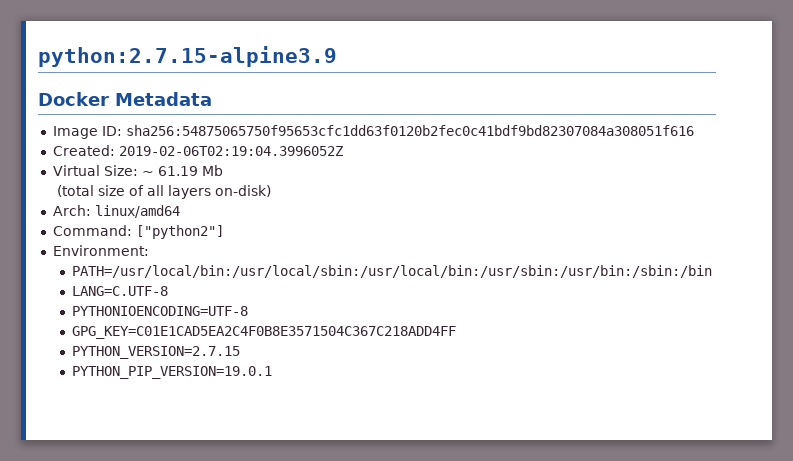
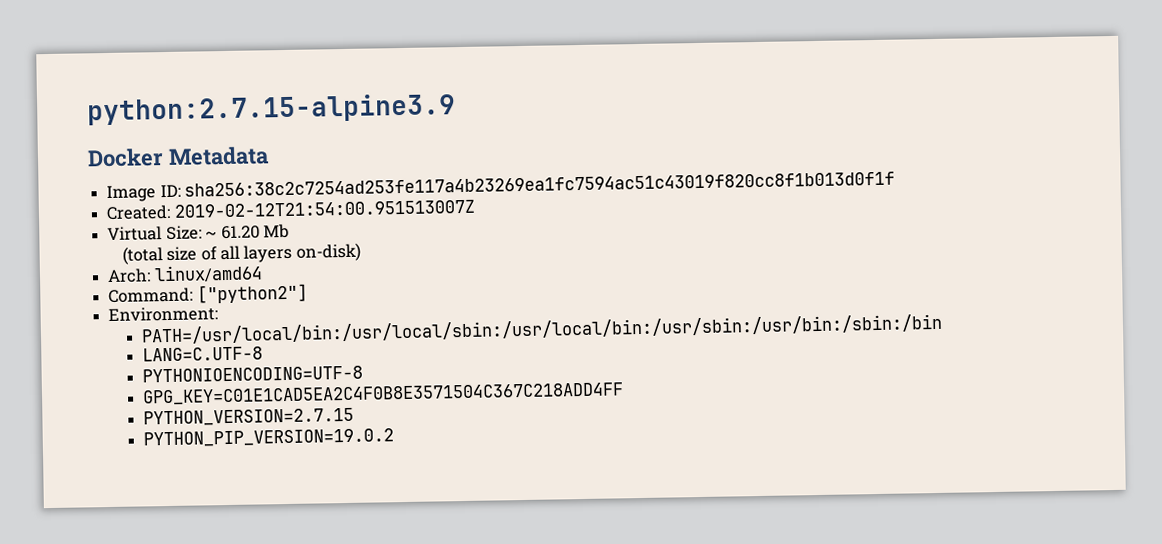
[125,125,694,136] sha256:54875065750f95653cfc1dd63f0120b2fec0c41bdf9bd82307084a308051f616 -> [184,171,896,197] sha256:38c2c7254ad253fe117a4b23269ea1fc7594ac51c43019f820cc8f1b013d0f1f
[118,146,343,156] 2019-02-06T02:19:04.3996052Z -> [173,199,475,218] 2019-02-12T21:54:00.951513007Z
[157,166,198,176] 61.19 -> [220,225,260,240] 61.20
[72,366,273,379] PYTHON_PIP_VERSION=19.0.1 -> [142,428,394,448] PYTHON_PIP_VERSION=19.0.2

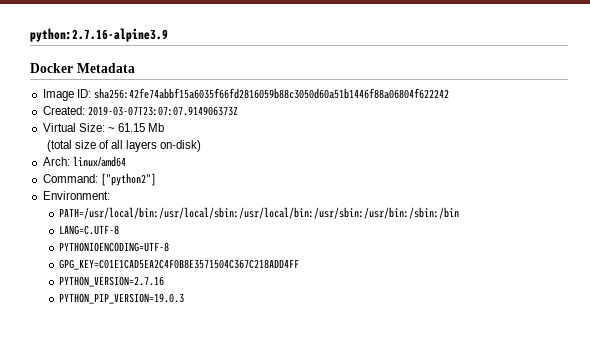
[87,93,456,126] python:2.7.15-alpine3.9 -> [30,28,168,42] python:2.7.16-alpine3.9
[184,171,896,197] sha256:38c2c7254ad253fe117a4b23269ea1fc7594ac51c43019f820cc8f1b013d0f1f -> [93,88,449,99] sha256:42fe74abbf15a6035f66fd2816059b88c3050d60a51b1446f88a06804f622242
[173,199,475,218] 2019-02-12T21:54:00.951513007Z -> [87,106,238,116] 2019-03-07T23:07:07.914906373Z
[220,225,260,240] 61.20 -> [117,123,145,132] 61.15
[142,407,354,427] [142,428,394,448] PYTHON_VERSION=2.7.15 // PYTHON_PIP_VERSION=19.0.2 -> [59,276,165,287] [59,293,185,304] PYTHON_VERSION=2.7.16 // PYTHON_PIP_VERSION=19.0.3

